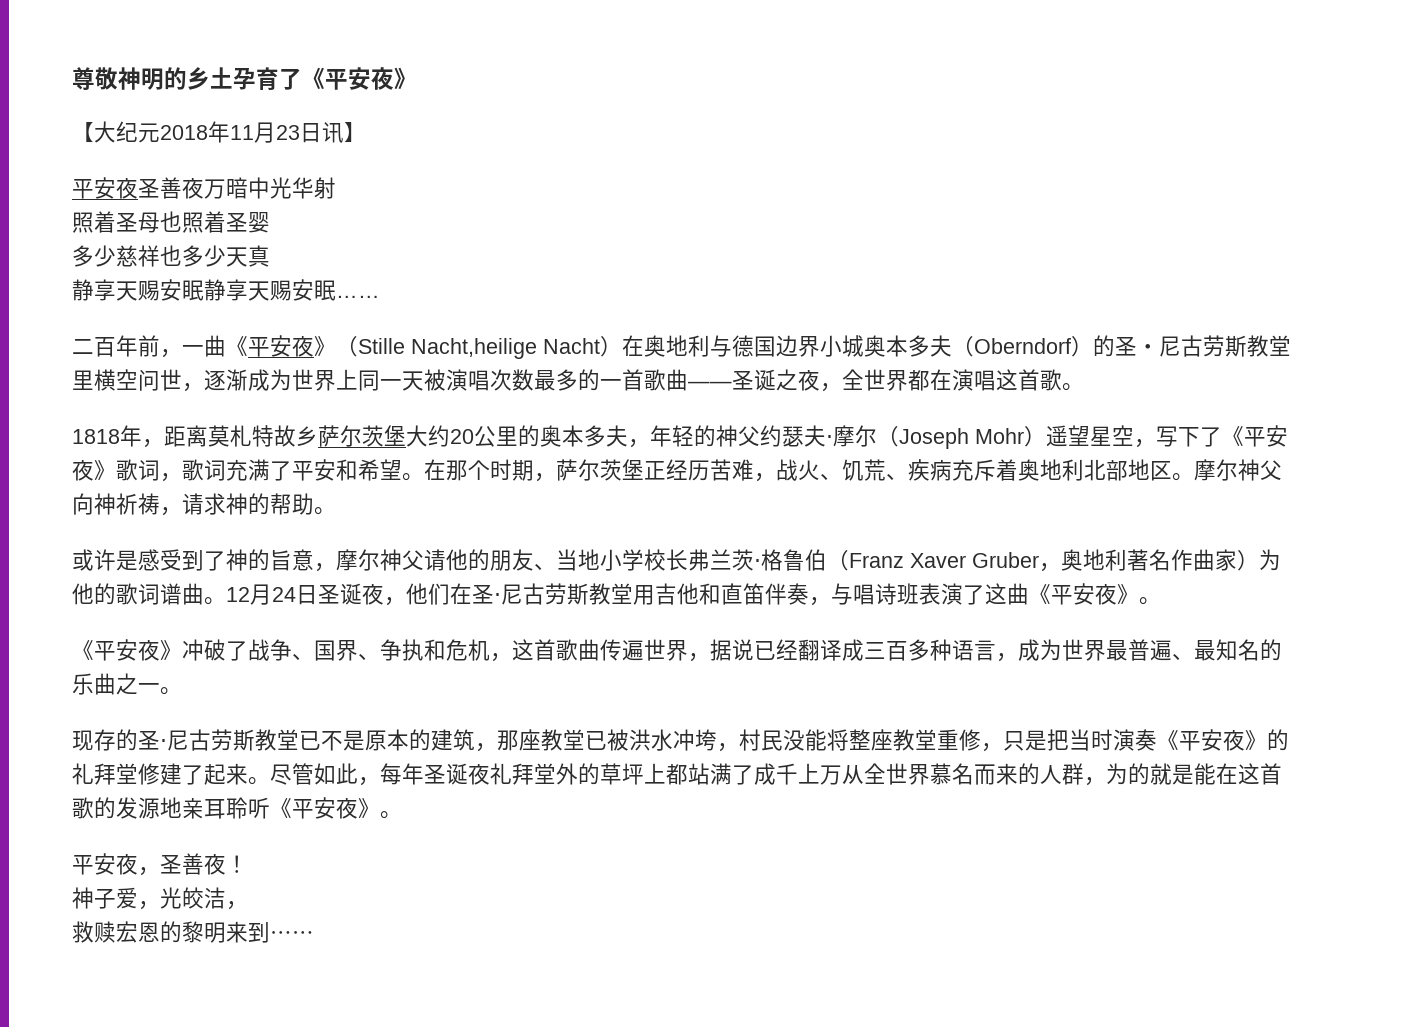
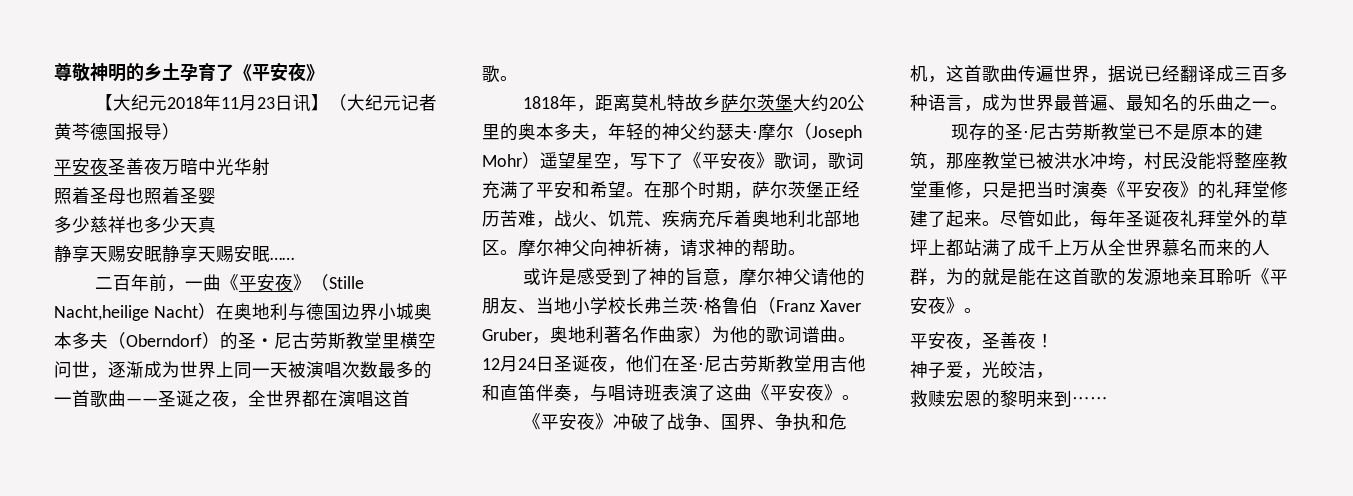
(366, 132) none -> [329,94,438,111] [54,123,180,141] （大纪元记者黄芩德国报导）

